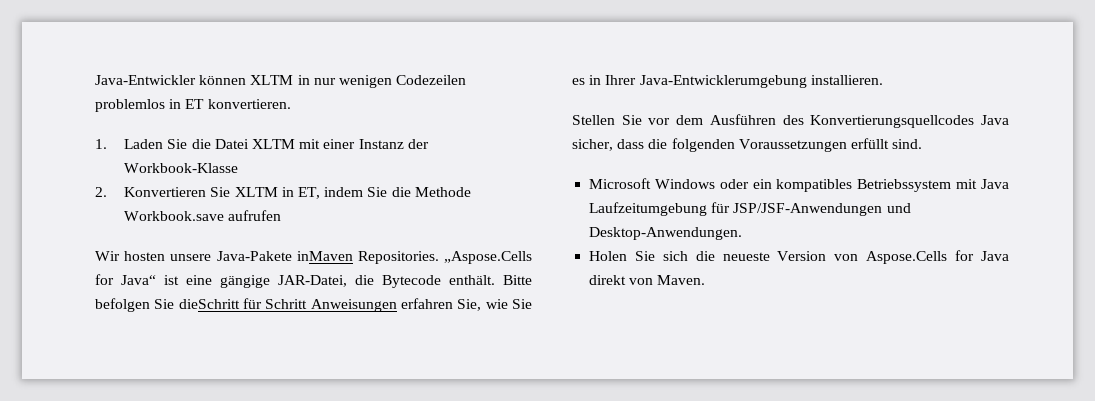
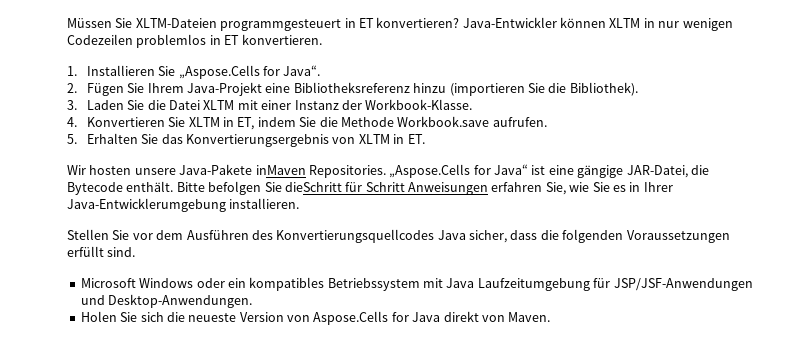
(95, 80) none -> [67,17,460,31] Müssen Sie XLTM-Dateien programmgesteuert in ET konvertieren?
(107, 144) none -> [86,65,321,79] [67,82,638,96] [67,100,77,110] Installieren Sie „Aspose.Cells for Java“. // 2. Fügen Sie Ihrem Java-Projekt eine Bibliotheksreferenz hinzu (importieren Sie die Bibliothek). // 3.
[124,163,239,173] [95,187,107,197] Workbook-Klasse // 2. -> [365,99,473,110] [67,117,77,127] Workbook-Klasse. // 4.
[228,210,282,221] aufrufen -> [492,117,547,127] [67,133,425,147] aufrufen. // 5. Erhalten Sie das Konvertierungsergebnis von XLTM in ET.

